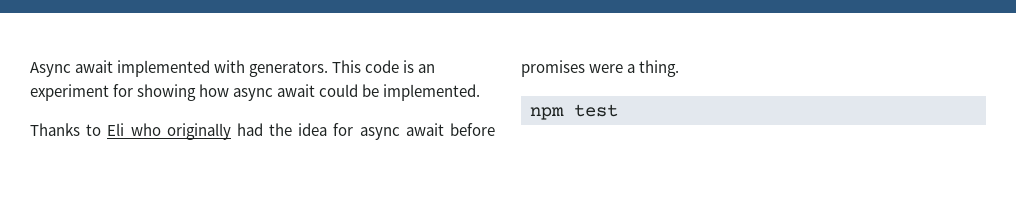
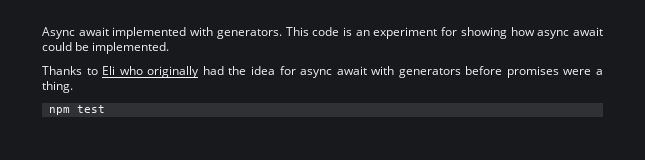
(444, 129) none -> [371,66,461,78] with generators

